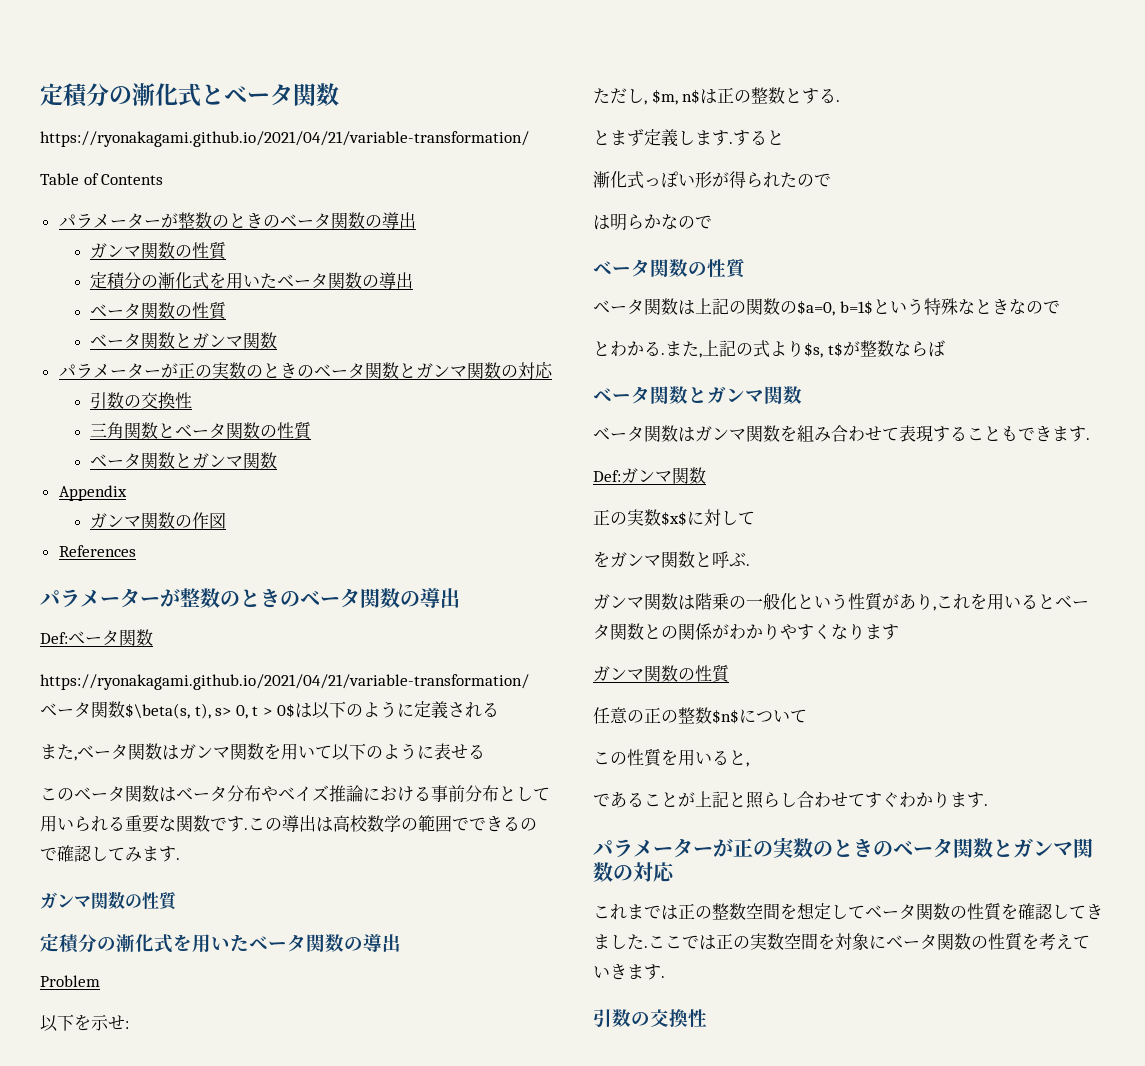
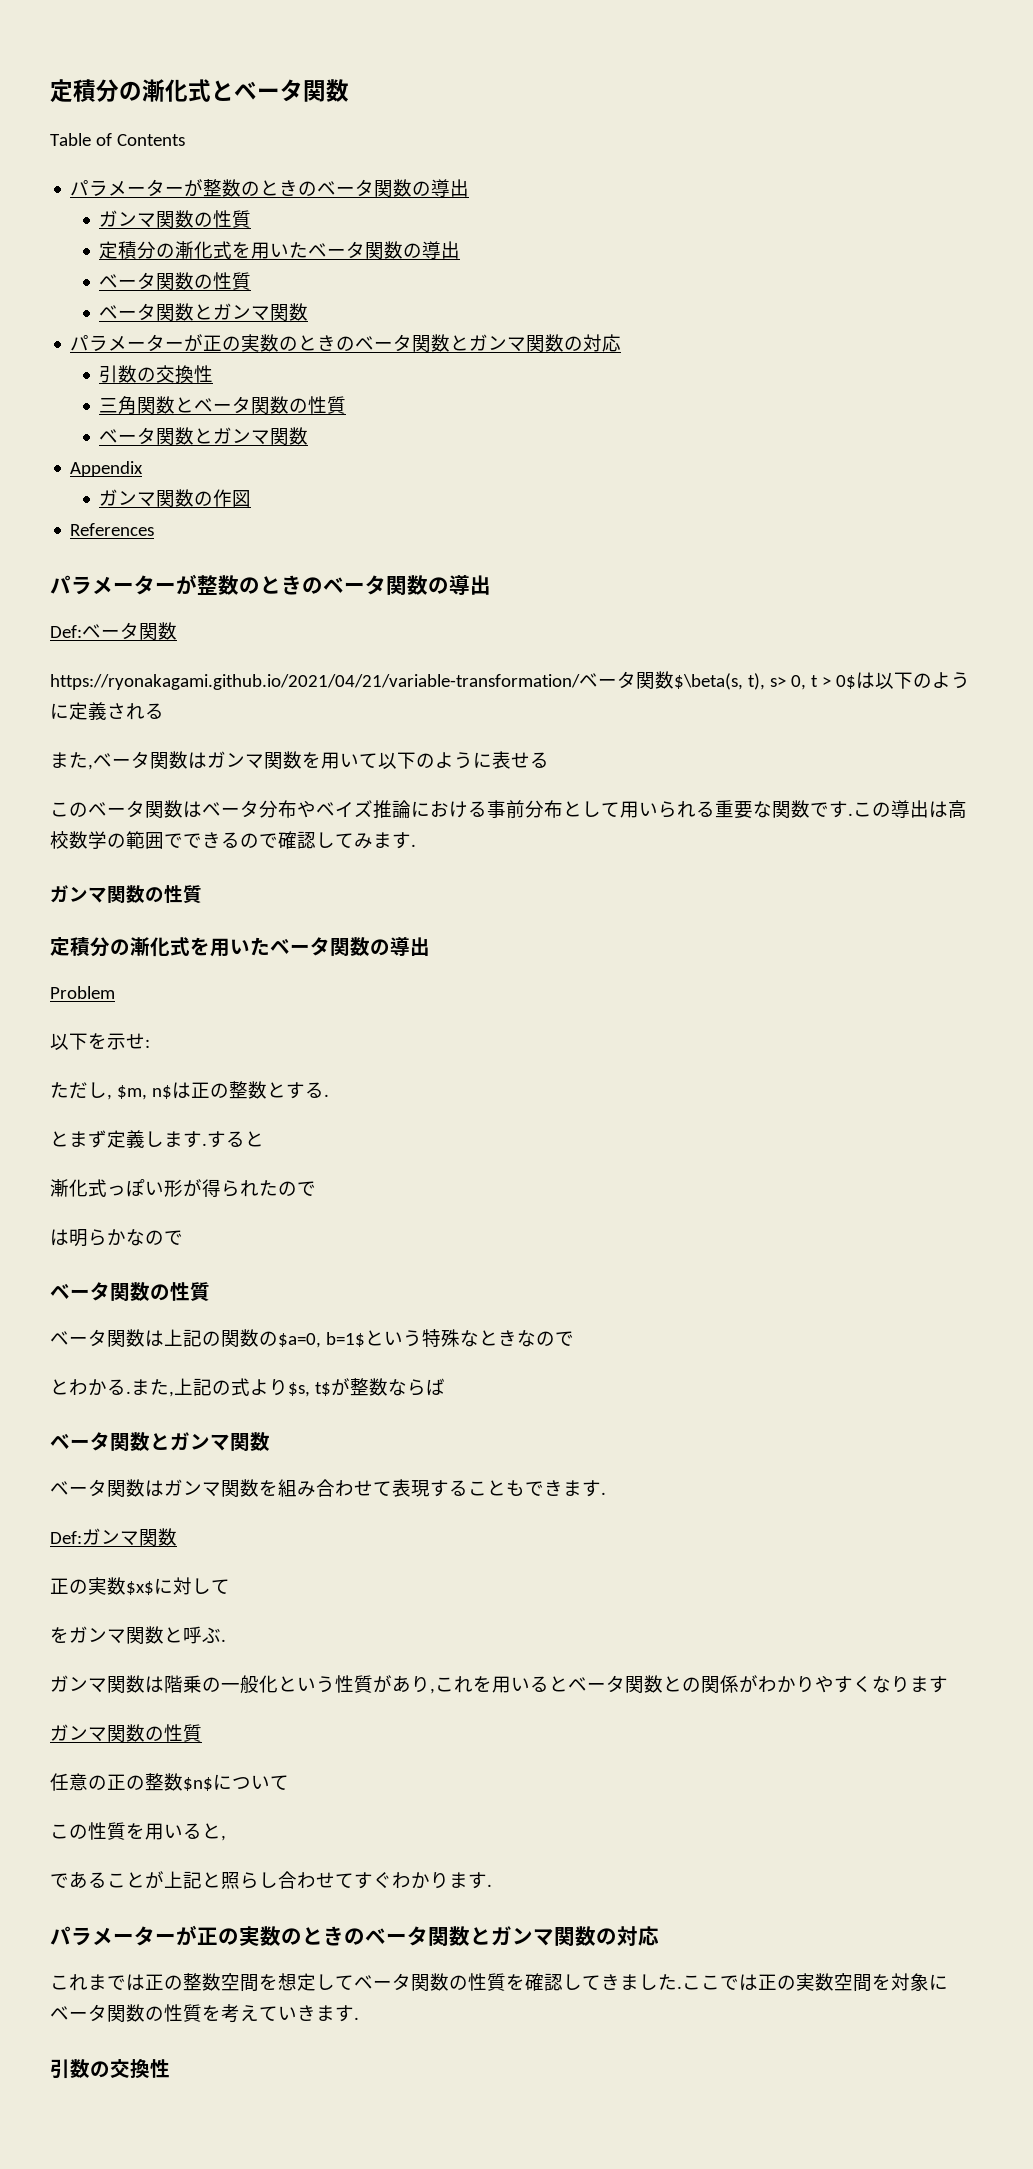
[40,131,529,147] // https://ryonakagami.github.io/2021/04/21/variable-transformation/ -> (349, 90) none

